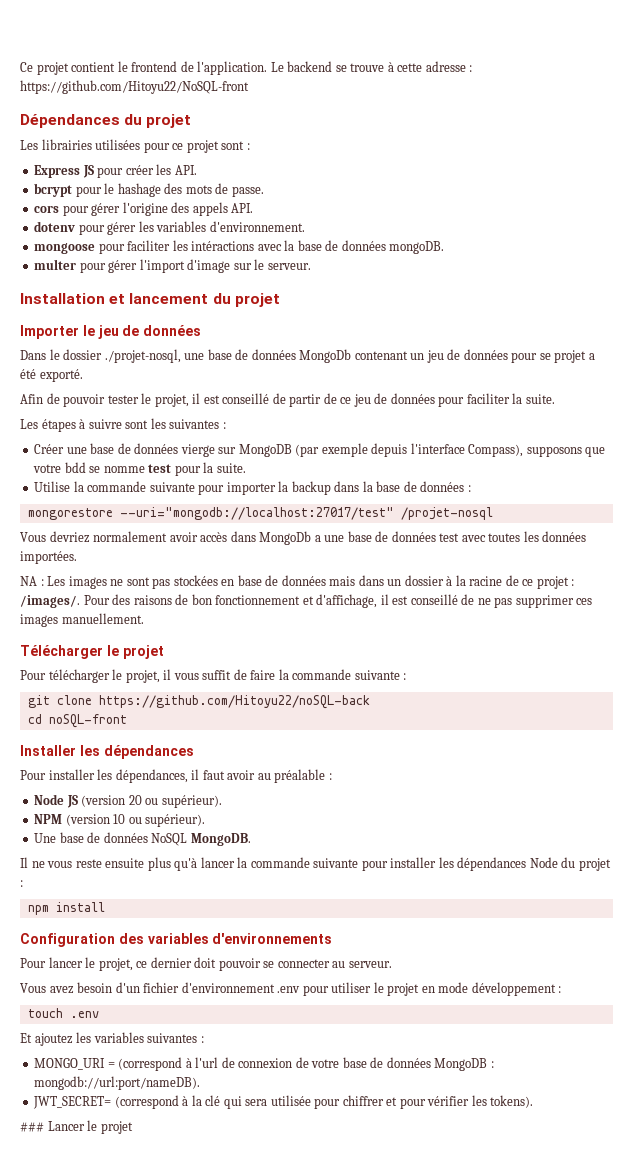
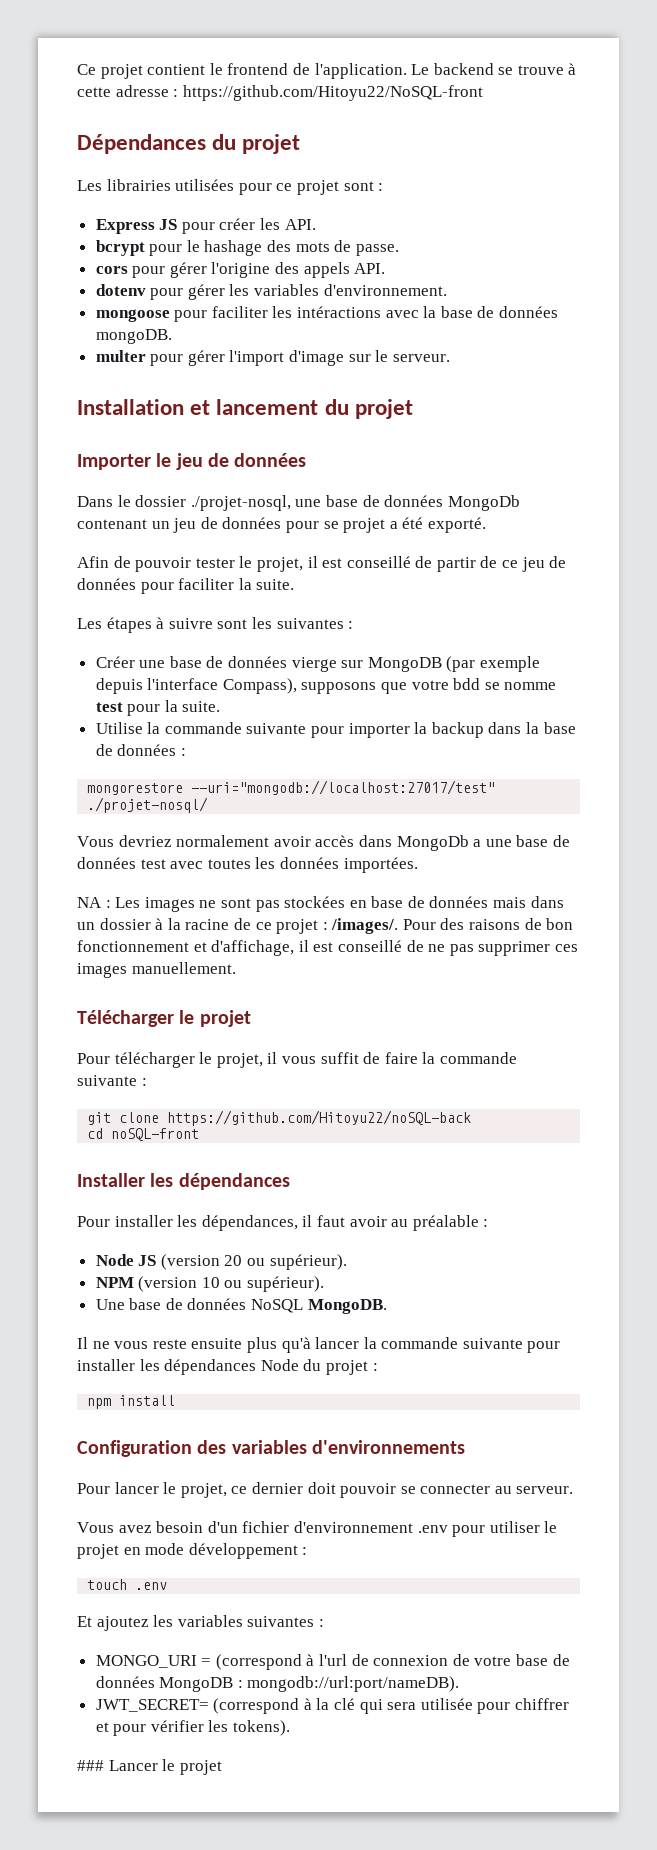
[400,507,493,520] /projet-nosql -> [87,797,209,813] ./projet-nosql/

